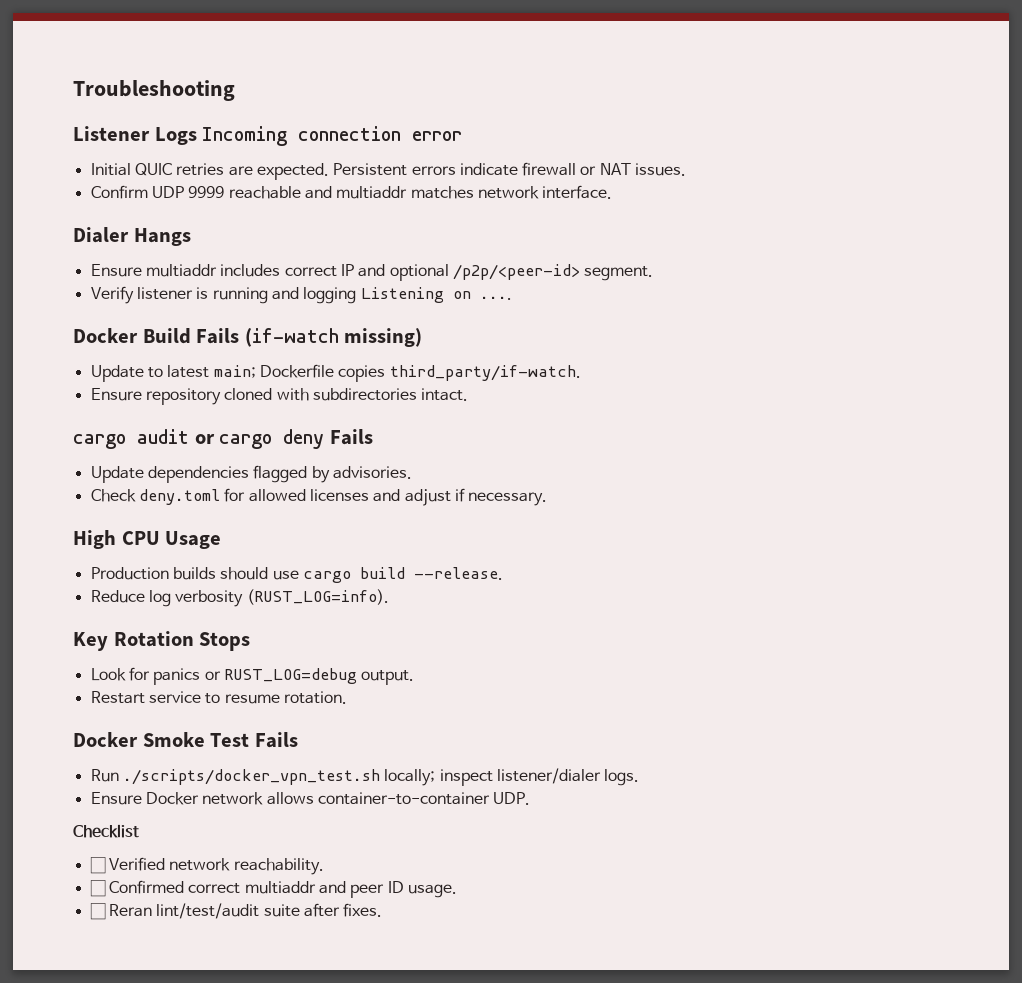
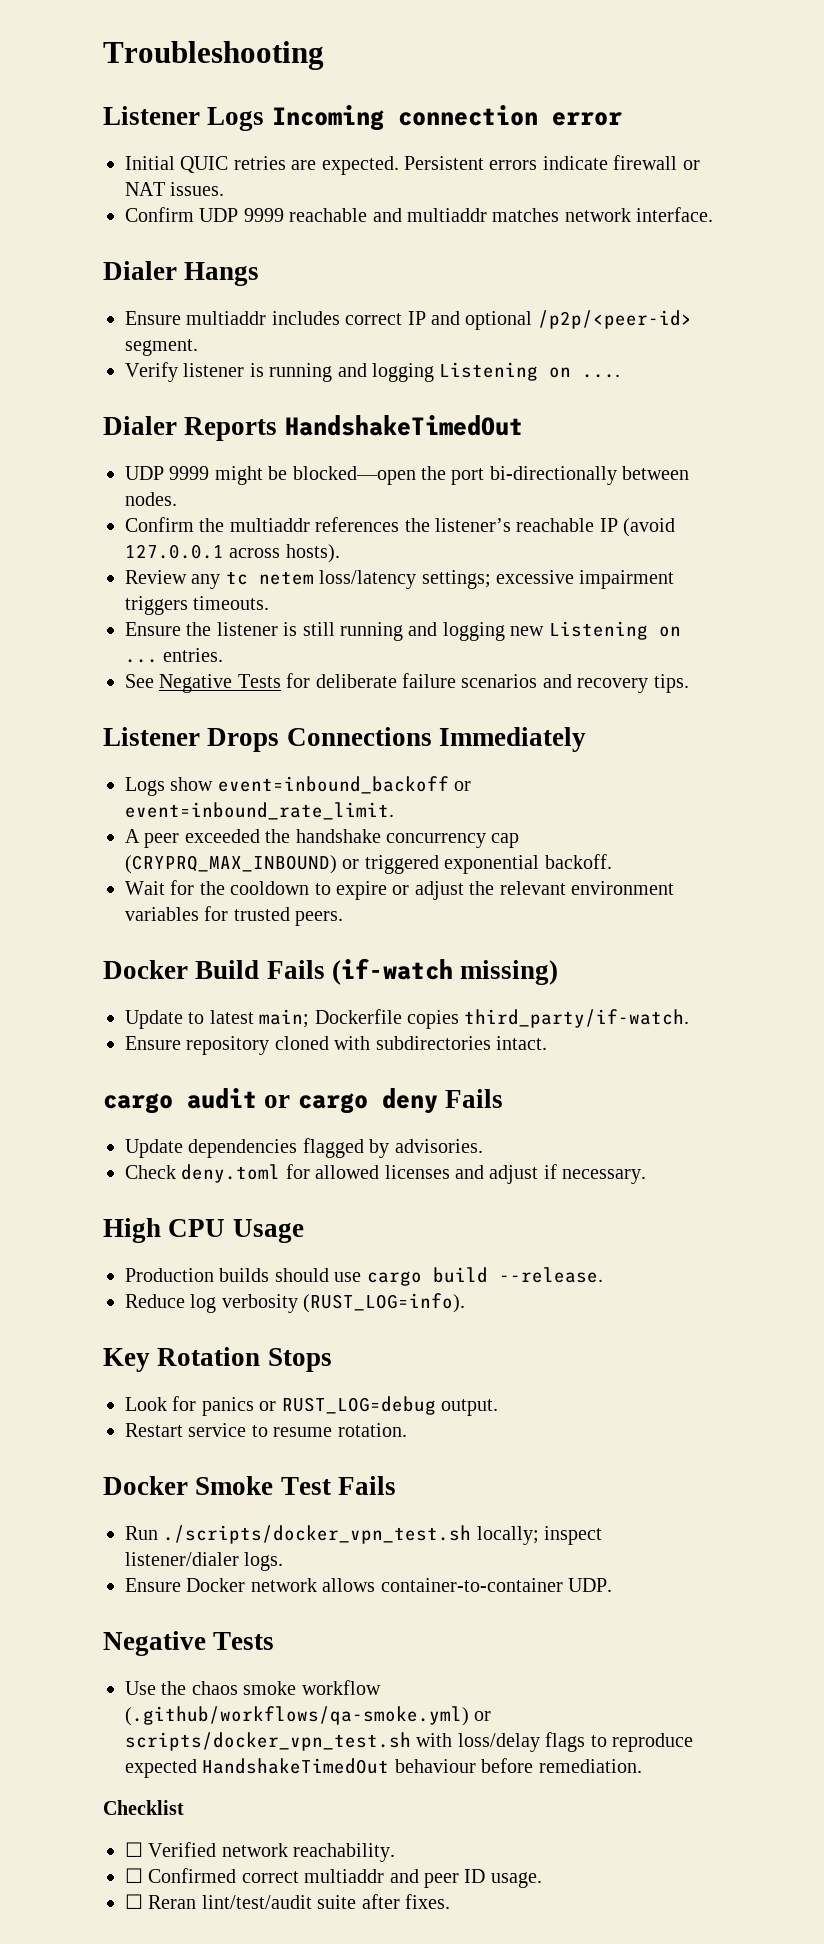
(512, 298) none -> [103,415,523,441] [125,466,690,485] [125,492,177,506] [125,517,676,537] [125,544,340,563] [125,570,675,589] [125,596,270,615] [125,621,681,641] [125,648,224,663] [125,673,689,693] [103,727,586,752] [125,776,472,796] [125,802,394,820] [125,829,520,848] [125,854,612,874] [125,880,674,900] [125,906,344,926] // Dialer Reports HandshakeTimedOut // UDP 9999 might be blocked—open the port bi-directionally between nodes. // Confirm the multiaddr references the listener’s reachable IP (avoid 127.0.0.1 across hosts). // Review any tc netem loss/latency settings; excessive impairment triggers timeouts. // Ensure the listener is still running and logging new Listening on ... entries. // See Negative Tests for deliberate failure scenarios and recovery tips. // Listener Drops Connections Immediately // Logs show event=inbound_backoff or event=inbound_rate_limit. // A peer exceeded the handshake concurrency cap (CRYPRQ_MAX_INBOUND) or triggered exponential backoff. // Wait for the cooldown to expire or adjust the relevant environment variables for trusted peers.
(531, 798) none -> [103,1631,275,1656] [125,1680,381,1695] [125,1706,492,1726] [125,1732,693,1752] [125,1758,642,1778] // Negative Tests // Use the chaos smoke workflow (.github/workflows/qa-smoke.yml) or scripts/docker_vpn_test.sh with loss/delay flags to reproduce expected HandshakeTimedOut behaviour before remediation.

